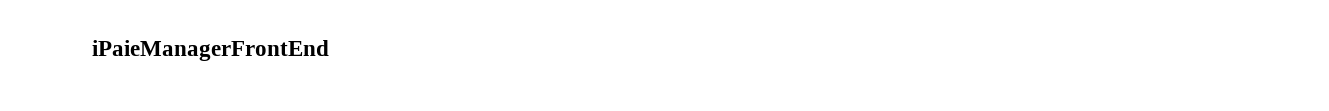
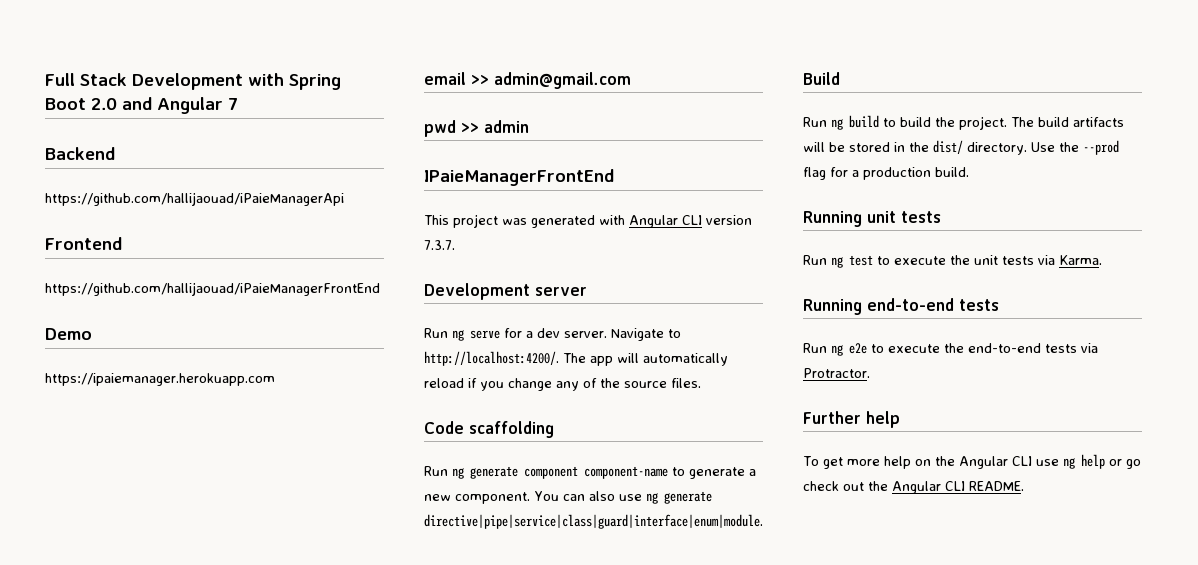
[92,40,329,61] iPaieManagerFrontEnd -> [45,73,341,90] [45,97,238,114] [45,147,115,160] [45,192,344,206] [45,237,122,250] [45,282,380,296] [45,328,92,340] [45,373,275,386] [424,72,631,89] [424,120,529,137] [424,169,614,186] [424,214,752,228] [424,240,455,250] [424,283,587,300] [424,328,681,341] [424,351,728,366] [424,378,701,391] [424,421,554,438] [424,466,756,479] [424,491,712,504] [424,514,763,529] [803,72,840,85] [803,115,1124,130] [803,140,1119,155] [803,167,969,180] [803,211,941,227] [803,255,1102,268] [803,298,999,315] [803,343,1098,356] [803,368,870,378] [803,411,900,428] [803,454,1141,469] [803,481,1024,494] Full Stack Development with Spring Boot 2.0 and Angular 7 // Backend // https://github.com/hallijaouad/iPaieManagerApi // Frontend // https://github.com/hallijaouad/iPaieManagerFrontEnd // Demo // https://ipaiemanager.herokuapp.com // email >> admin@gmail.com // pwd >> admin // IPaieManagerFrontEnd // This project was generated with Angular CLI version 7.3.7. // Development server // Run ng serve for a dev server. Navigate to http://localhost:4200/. The app will automatically reload if you change any of the source files. // Code scaffolding // Run ng generate component component-name to generate a new component. You can also use ng generate directive|pipe|service|class|guard|interface|enum|module. // Build // Run ng build to build the project. The build artifacts will be stored in the dist/ directory. Use the --prod flag for a production build. // Running unit tests // Run ng test to execute the unit tests via Karma. // Running end-to-end tests // Run ng e2e to execute the end-to-end tests via Protractor. // Further help // To get more help on the Angular CLI use ng help or go check out the Angular CLI README.

